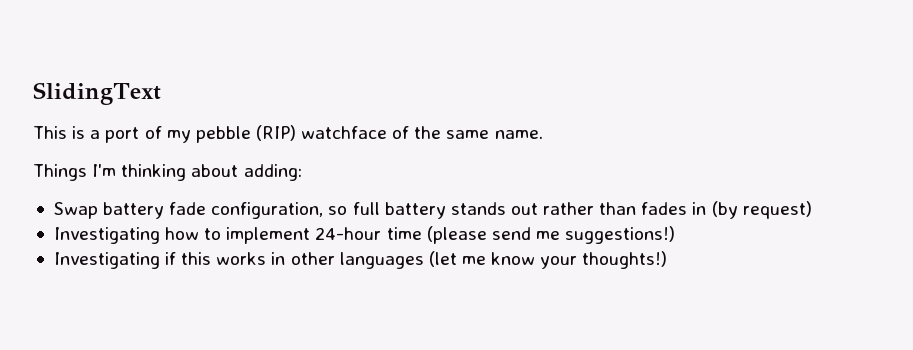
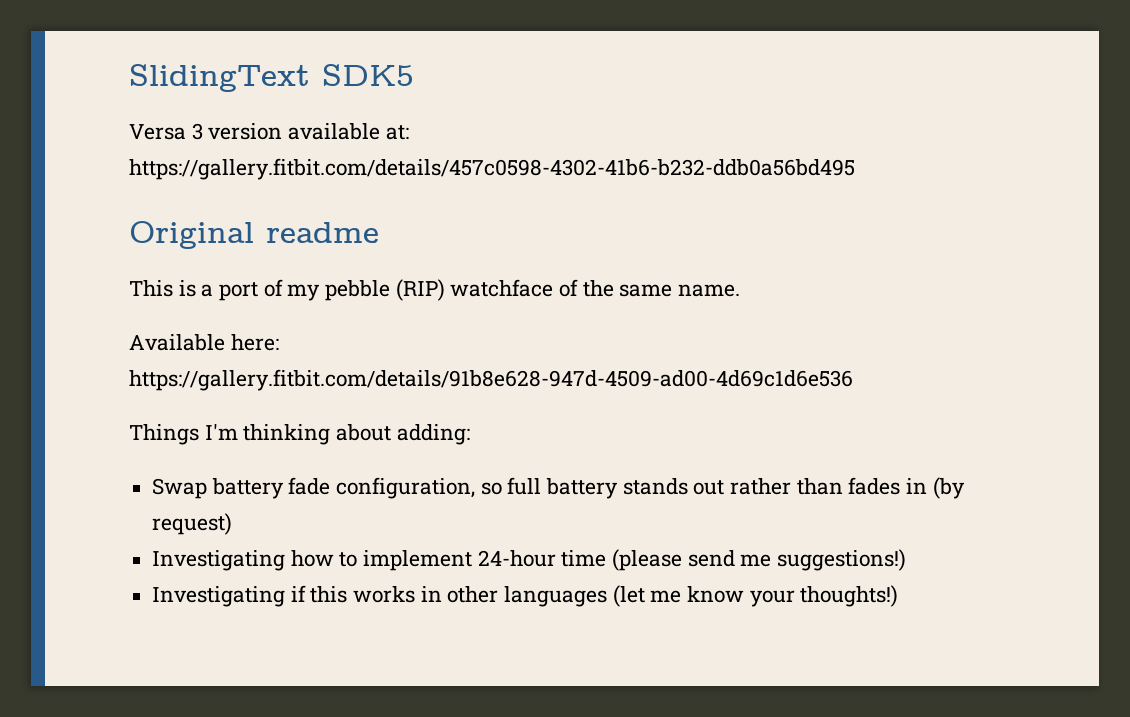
(161, 93) none -> [322,64,414,86] [129,123,409,140] [129,158,855,180] [129,221,379,249] SDK5 // Versa 3 version available at: https://gallery.fitbit.com/details/457c0598-4302-41b6-b232-ddb0a56bd495 // Original readme
(543, 134) none -> [129,334,279,351] [129,369,853,391] // Available here: https://gallery.fitbit.com/details/91b8e628-947d-4509-ad00-4d69c1d6e536

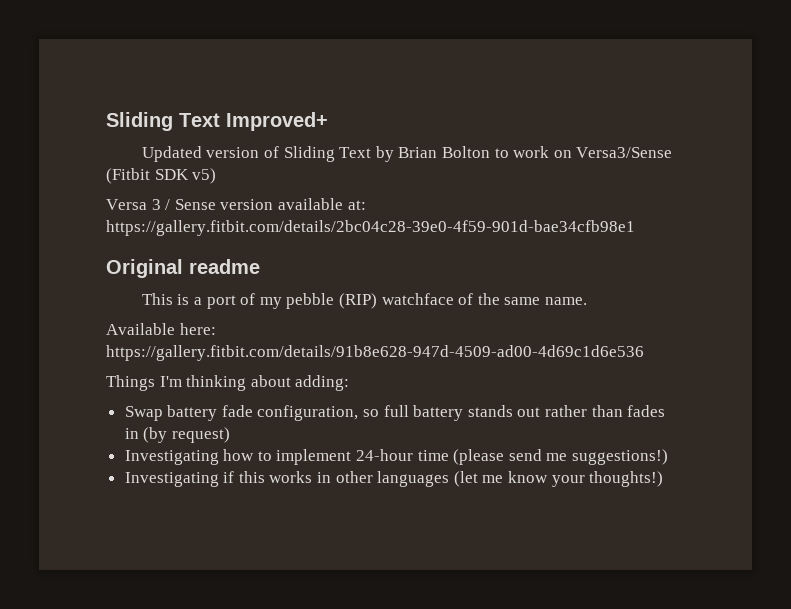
[129,64,414,92] SlidingText SDK5 -> [106,112,328,131] [141,146,673,162] [106,168,217,184] Sliding Text Improved+ // Updated version of Sliding Text by Brian Bolton to work on Versa3/Sense (Fitbit SDK v5)
(203, 131) none -> [165,199,216,210] / Sense
[129,158,855,180] https://gallery.fitbit.com/details/457c0598-4302-41b6-b232-ddb0a56bd495 -> [106,220,635,236] https://gallery.fitbit.com/details/2bc04c28-39e0-4f59-901d-bae34cfb98e1

